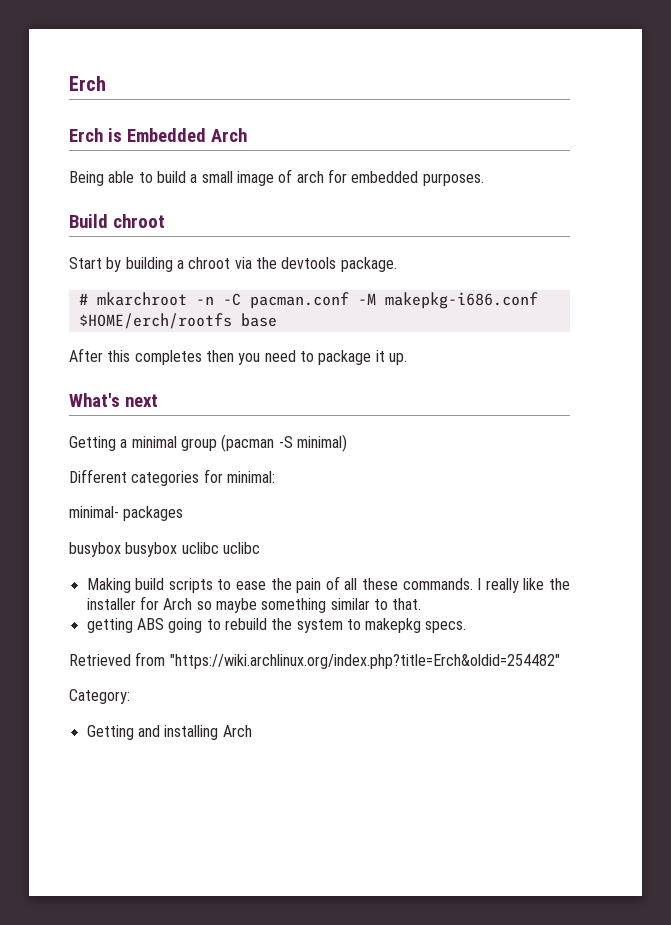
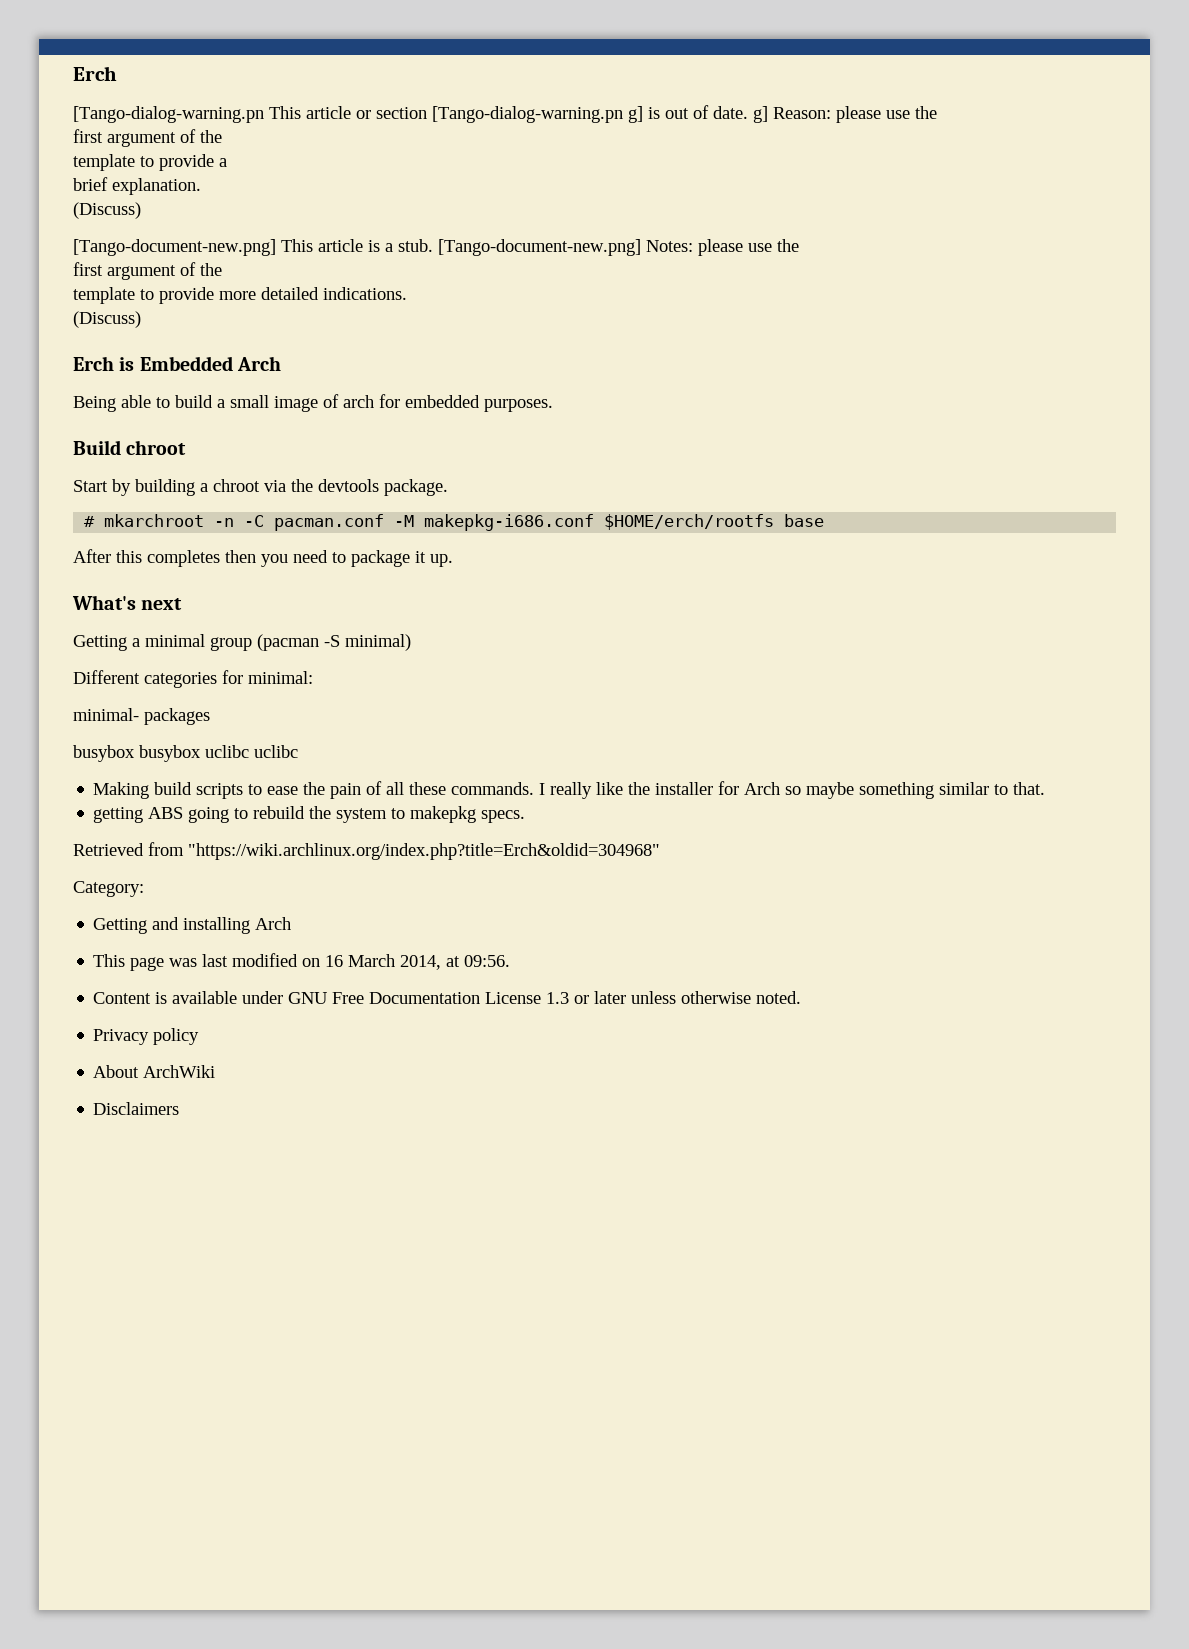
[69,76,106,91] Erch -> [73,66,117,81] [73,105,937,123] [73,129,222,147] [73,154,227,171] [73,177,201,195] [73,202,141,219] [73,239,799,256] [73,262,222,280] [73,287,407,304] [73,311,141,328] Erch // [Tango-dialog-warning.pn This article or section [Tango-dialog-warning.pn g] is out of date. g] Reason: please use the // first argument of the // template to provide a // brief explanation. // (Discuss) // [Tango-document-new.png] This article is a stub. [Tango-document-new.png] Notes: please use the // first argument of the // template to provide more detailed indications. // (Discuss)
[169,654,560,669] "https://wiki.archlinux.org/index.php?title=Erch&oldid=254482" -> [188,843,660,860] "https://wiki.archlinux.org/index.php?title=Erch&oldid=304968"
(252, 731) none -> [93,953,511,971] [93,991,802,1004] [93,1028,200,1045] [93,1065,216,1078] [93,1102,180,1115] // This page was last modified on 16 March 2014, at 09:56. // Content is available under GNU Free Documentation License 1.3 or later unless otherwise noted. // Privacy policy // About ArchWiki // Disclaimers

